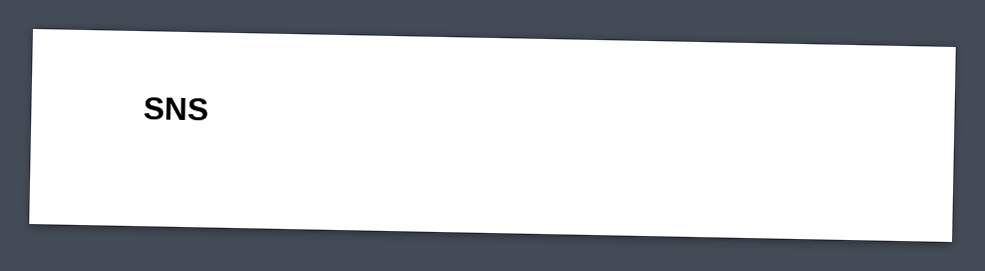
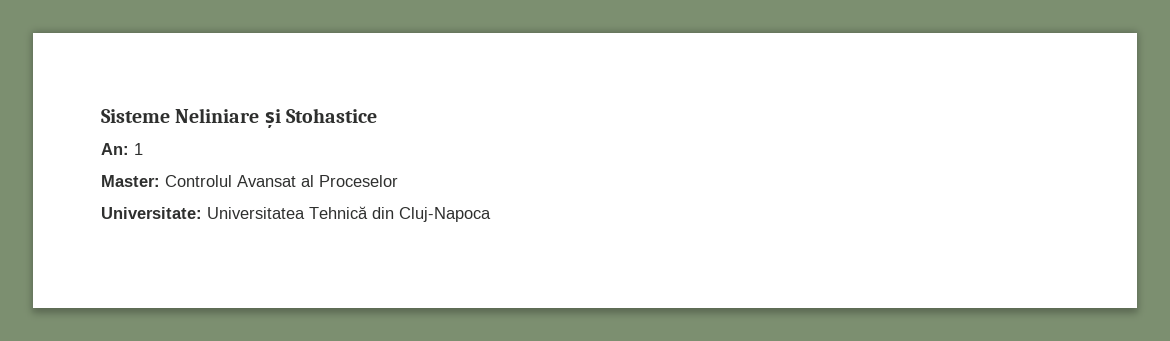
[143,97,209,121] SNS -> [101,108,377,128] [101,143,143,155] [101,175,398,187] [101,206,491,222] Sisteme Neliniare și Stohastice // An: 1 // Master: Controlul Avansat al Proceselor // Universitate: Universitatea Tehnică din Cluj-Napoca

